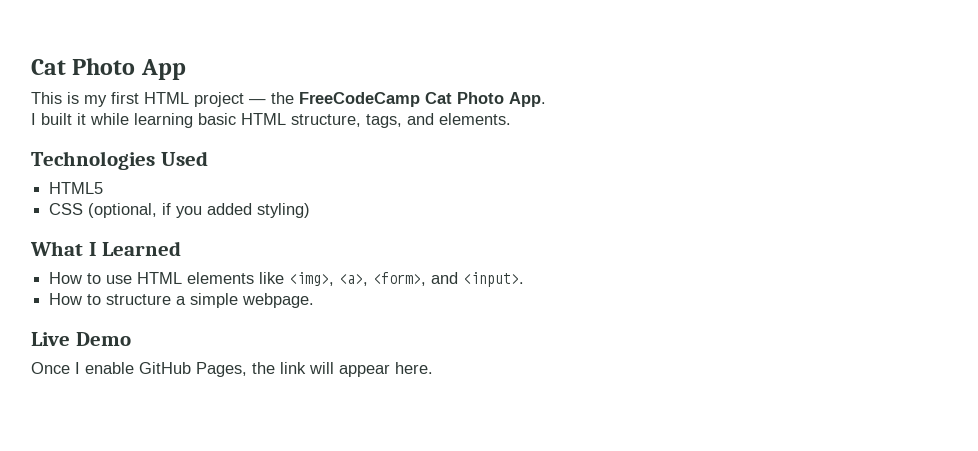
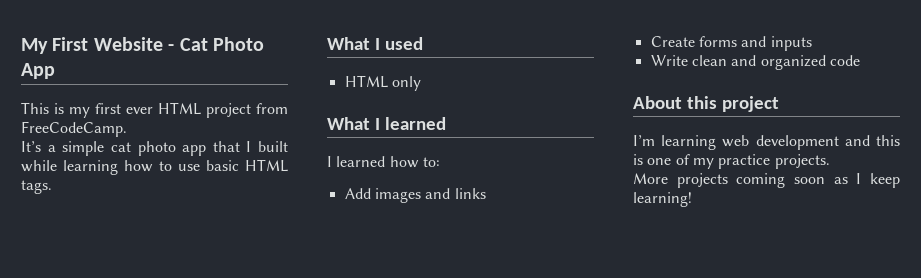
(31, 67) none -> [21,37,175,54] My First Website -
(139, 98) none -> [126,107,153,114] ever
[249,92,546,107] — the FreeCodeCamp Cat Photo App. // -> [256,103,288,114] [21,121,127,137] [21,141,240,156] from FreeCodeCamp. // It’s a simple cat photo app that
[77,113,86,125] it -> (288, 146) none
[198,113,511,128] [31,151,208,170] [49,182,104,194] [49,203,311,218] [30,241,182,256] [49,272,525,287] [49,293,315,308] [31,332,131,346] [31,362,433,377] basic HTML structure, tags, and elements. // Technologies Used // HTML5 // CSS (optional, if you added styling) // What I Learned // How to use HTML elements like <img>, <a>, <form>, and <input>. // How to structure a simple webpage. // Live Demo // Once I enable GitHub Pages, the link will appear here. -> [124,159,288,172] [21,180,52,194] [327,37,423,50] [344,75,421,91] [327,117,446,130] [327,156,440,168] [344,188,486,203] [650,36,812,51] [650,55,860,70] [633,96,779,112] [633,135,900,150] [633,154,830,169] [633,173,900,188] [633,192,692,207] how to use basic HTML tags. // What I used // HTML only // What I learned // I learned how to: // Add images and links // Create forms and inputs // Write clean and organized code // About this project // I’m learning web development and this is one of my practice projects. // More projects coming soon as I keep learning!

